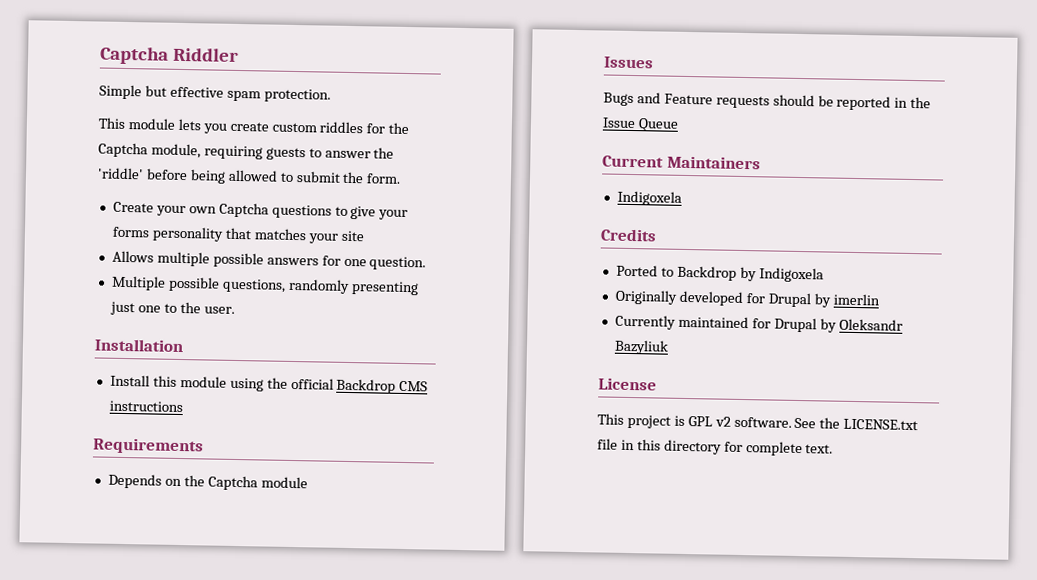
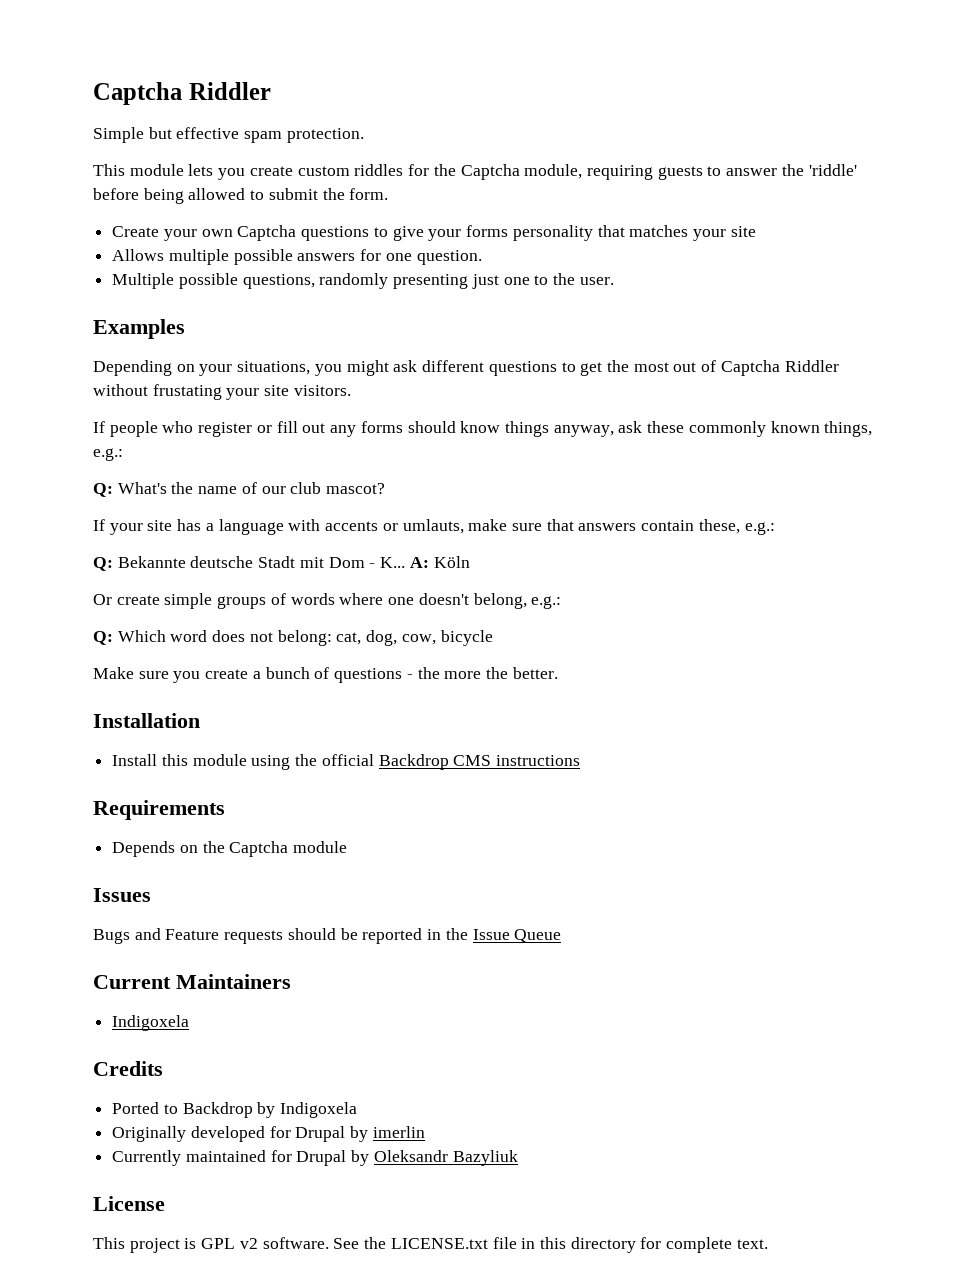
(235, 310) none -> [93,319,185,339] [93,360,839,376] [93,384,351,400] [93,421,873,437] [93,448,123,461] [93,482,386,497] [93,519,775,535] [93,556,470,571] [93,593,562,609] [93,630,493,646] [93,667,558,683] // Examples // Depending on your situations, you might ask different questions to get the most out of Captcha Riddler without frustating your site visitors. // If people who register or fill out any forms should know things anyway, ask these commonly known things, e.g.: // Q: What's the name of our club mascot? // If your site has a language with accents or umlauts, make sure that answers contain these, e.g.: // Q: Bekannte deutsche Stadt mit Dom - K... A: Köln // Or create simple groups of words where one doesn't belong, e.g.: // Q: Which word does not belong: cat, dog, cow, bicycle // Make sure you create a bunch of questions - the more the better.

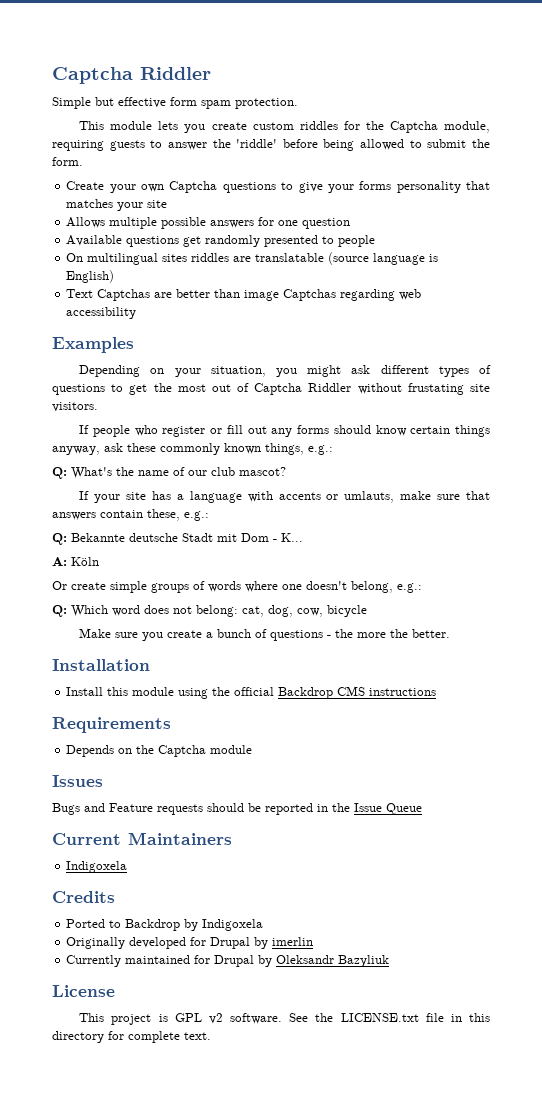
(240, 133) none -> [170,97,197,106] form
[416,250,482,265] [112,273,614,289] question. // Multiple possible questions, randomly presenting just one to the user. -> [302,218,351,229] [66,235,376,247] [66,252,439,265] [66,270,115,283] [66,289,422,301] [66,307,137,319] question // Available questions get randomly presented to people // On multilingual sites riddles are translatable (source language is English) // Text Captchas are better than image Captchas regarding web accessibility
[237,361,311,375] situations, -> [210,366,266,377] situation,
(485, 366) none -> [438,365,492,377] types of
[226,388,260,400] your -> (464, 389) none
(501, 427) none -> [410,426,451,434] certain
(406, 562) none -> (303, 537) //

